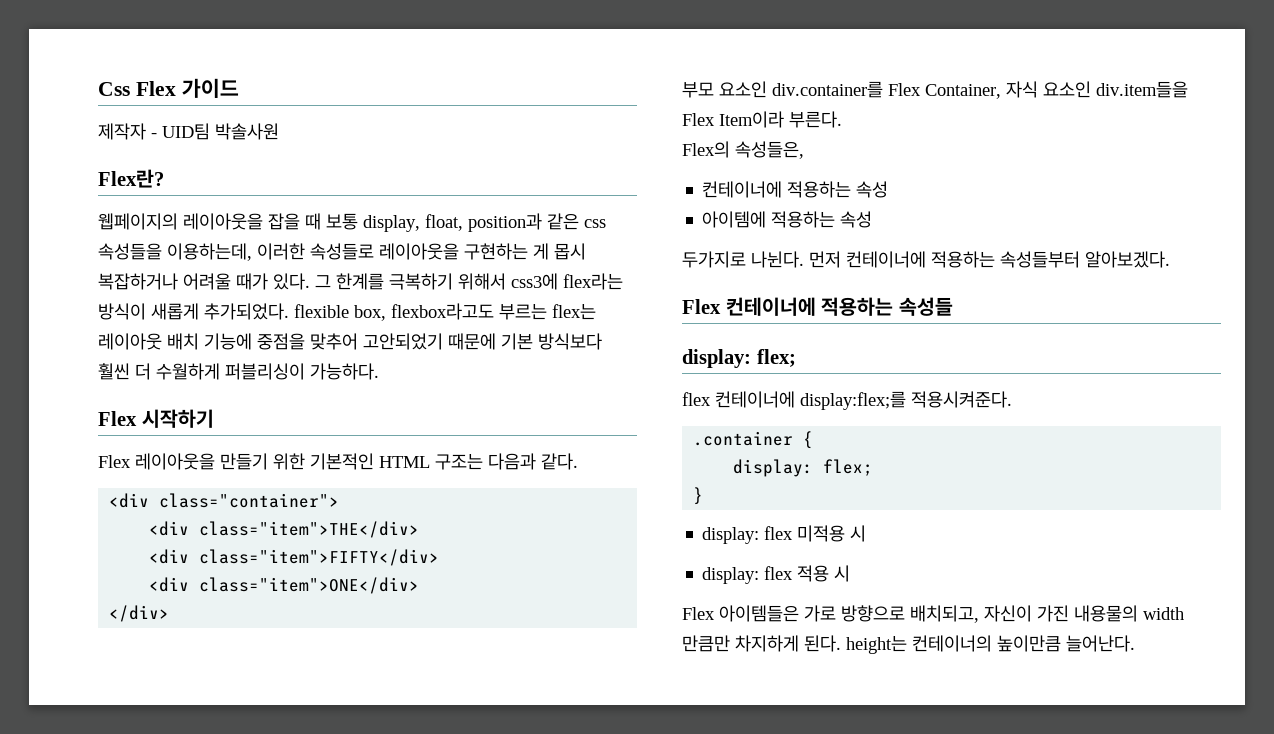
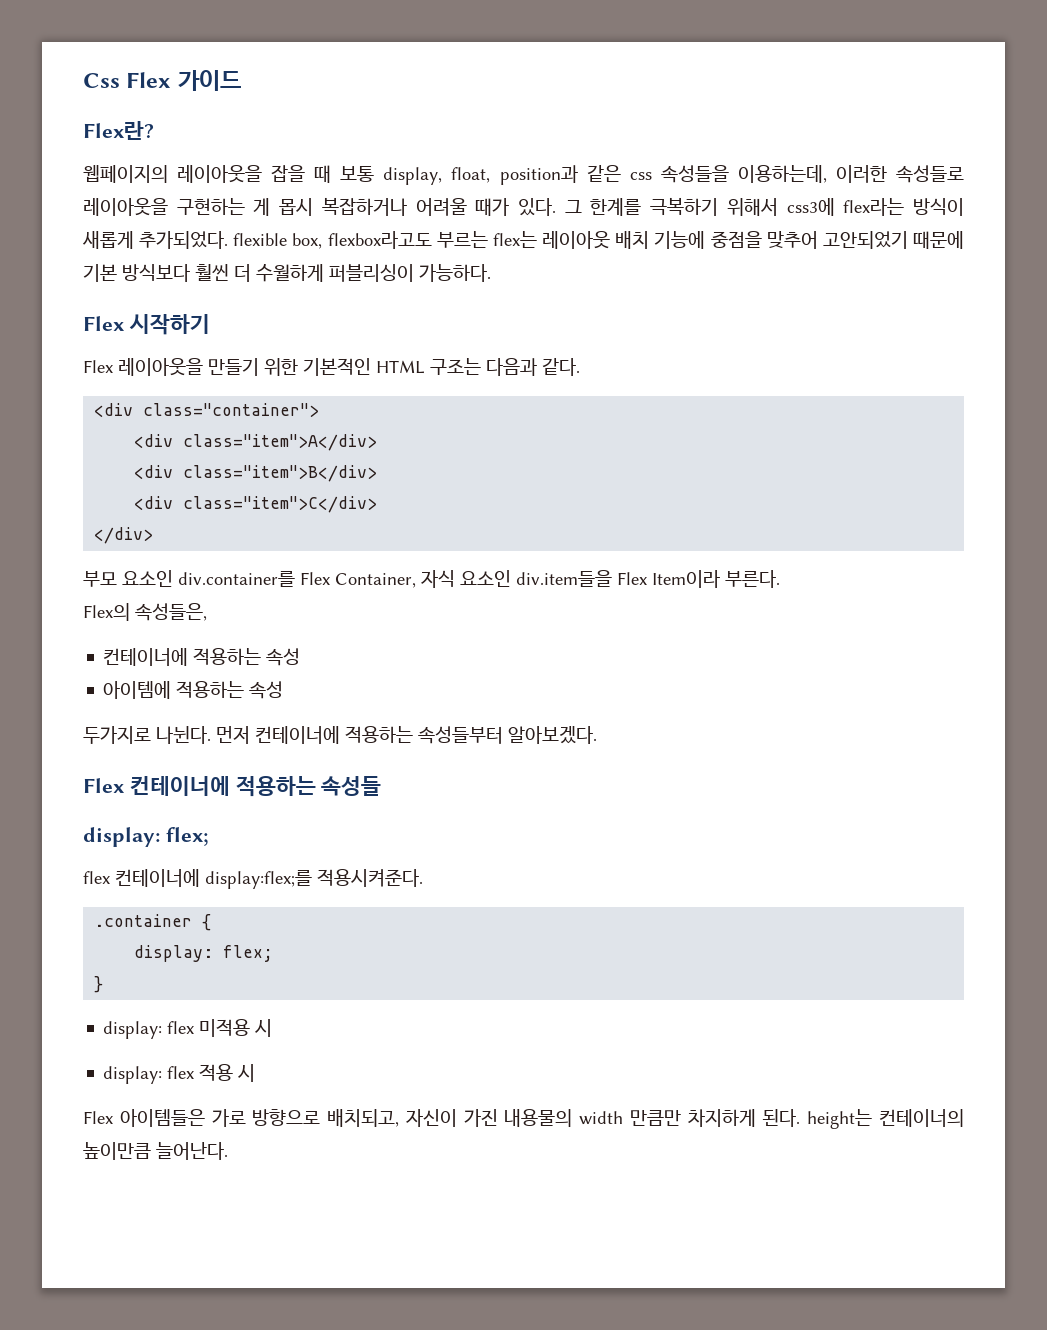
[98,123,279,140] // 제작자 - UID팀 박솔사원 -> (241, 80) none
[199,521,420,538] [149,549,440,566] [149,577,420,594] class="item">THE</div> // <div class="item">FIFTY</div> // <div class="item">ONE</div> -> [183,434,378,451] [134,465,378,482] [134,496,378,513] class="item">A</div> // <div class="item">B</div> // <div class="item">C</div>

